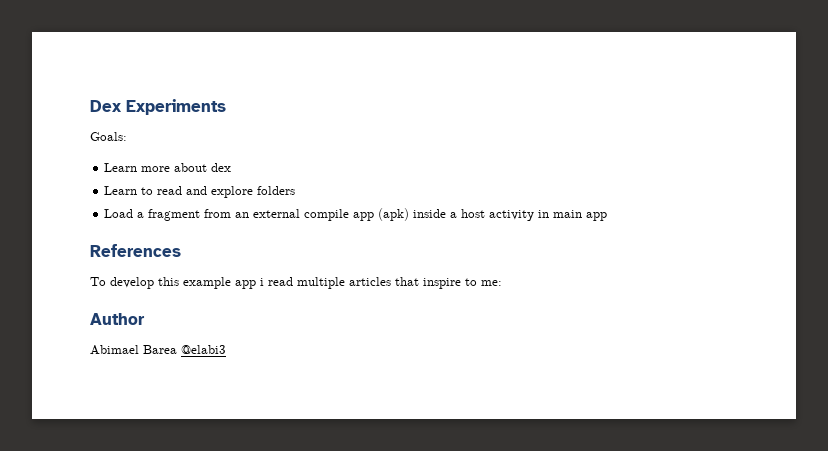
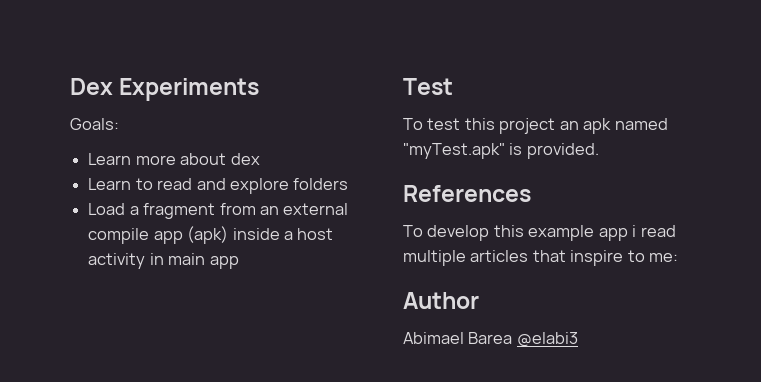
(608, 216) none -> [403,78,453,95] [403,118,668,134] [403,143,599,159] // Test // To test this project an apk named "myTest.apk" is provided.

